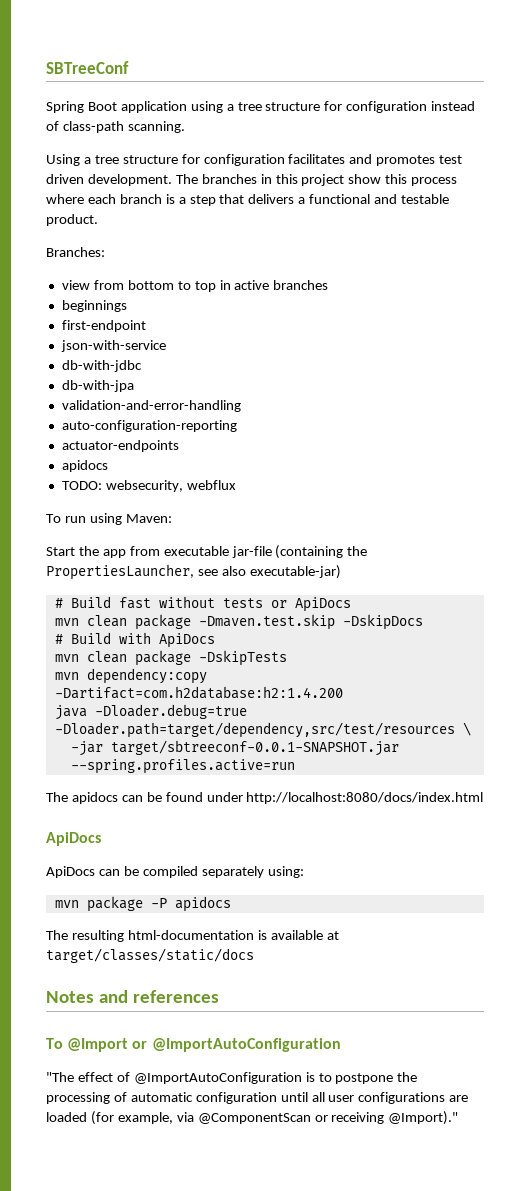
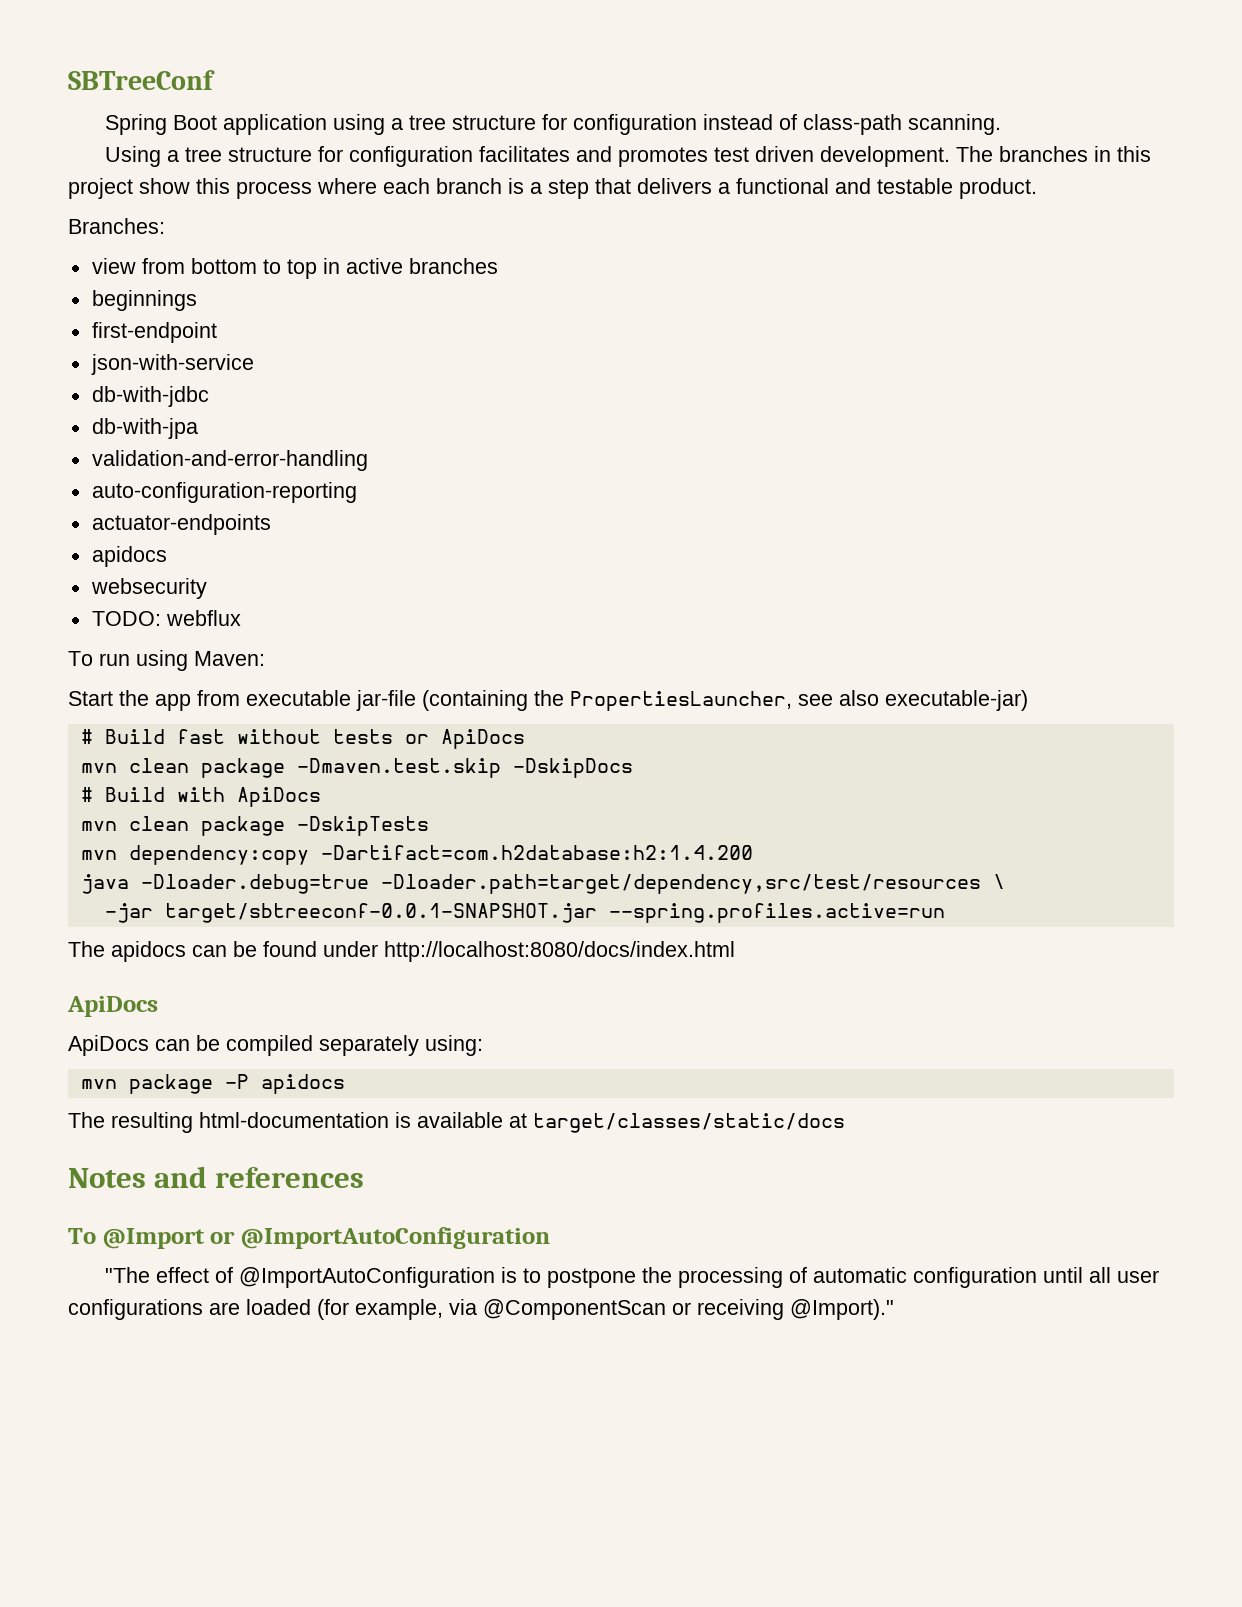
(108, 466) none -> [90,578,207,599] // websecurity
[105,480,183,492] websecurity, -> (161, 618) none

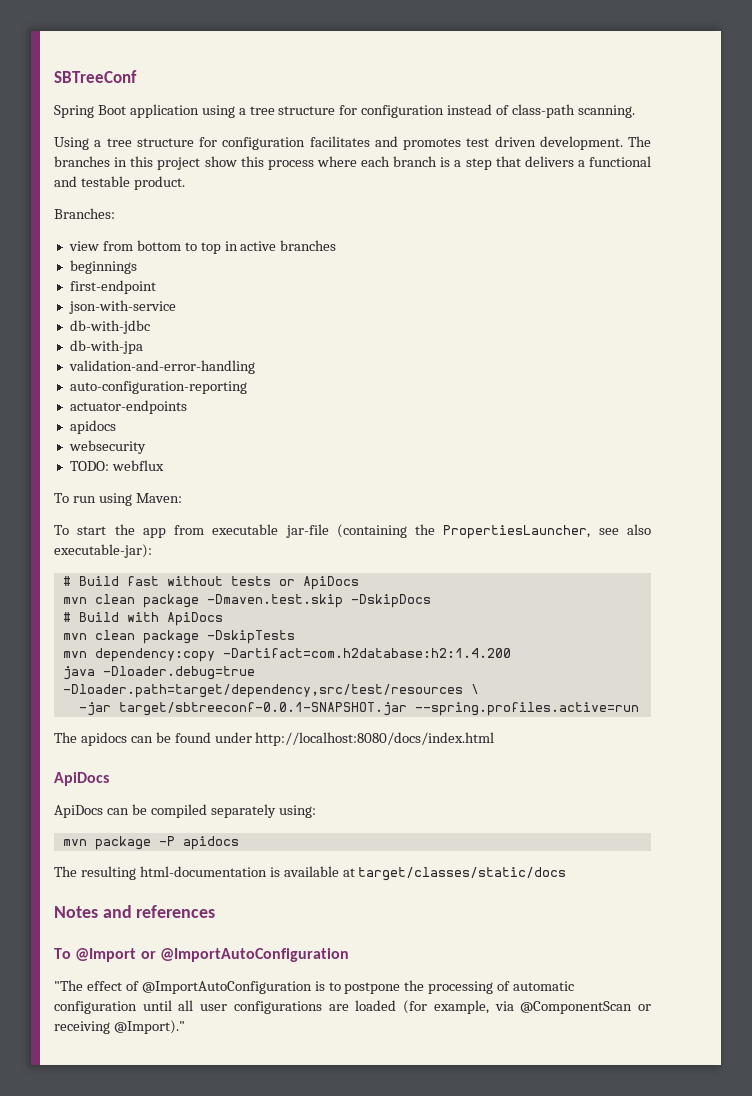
[68,691,113,706] Start -> [54,525,107,535] To start
[885,690,1028,711] executable-jar) -> [54,544,152,558] executable-jar):

